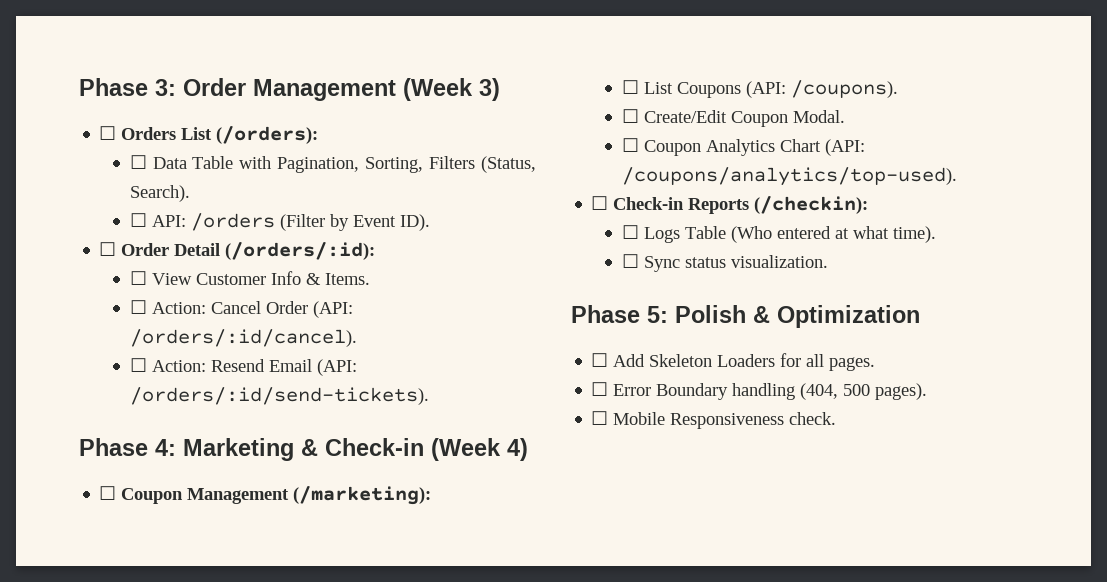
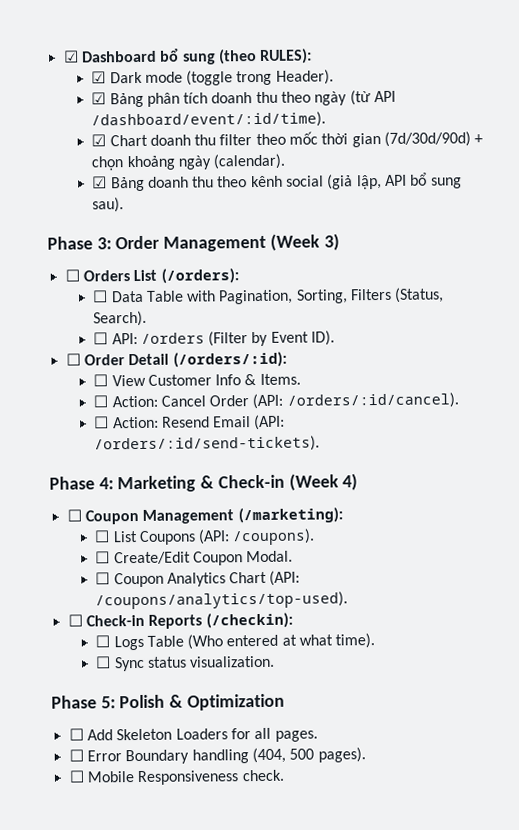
(79, 87) none -> [63,48,313,65] [91,69,334,86] [91,90,397,108] [91,111,327,129] [91,131,484,148] [91,153,286,171] [92,172,462,192] [92,197,125,213] ☑ Dashboard bổ sung (theo RULES): // ☑ Dark mode (toggle trong Header). // ☑ Bảng phân tích doanh thu theo ngày (từ API /dashboard/event/:id/time). // ☑ Chart doanh thu filter theo mốc thời gian (7d/30d/90d) + chọn khoảng ngày (calendar). // ☑ Bảng doanh thu theo kênh social (giả lập, API bổ sung sau). //

